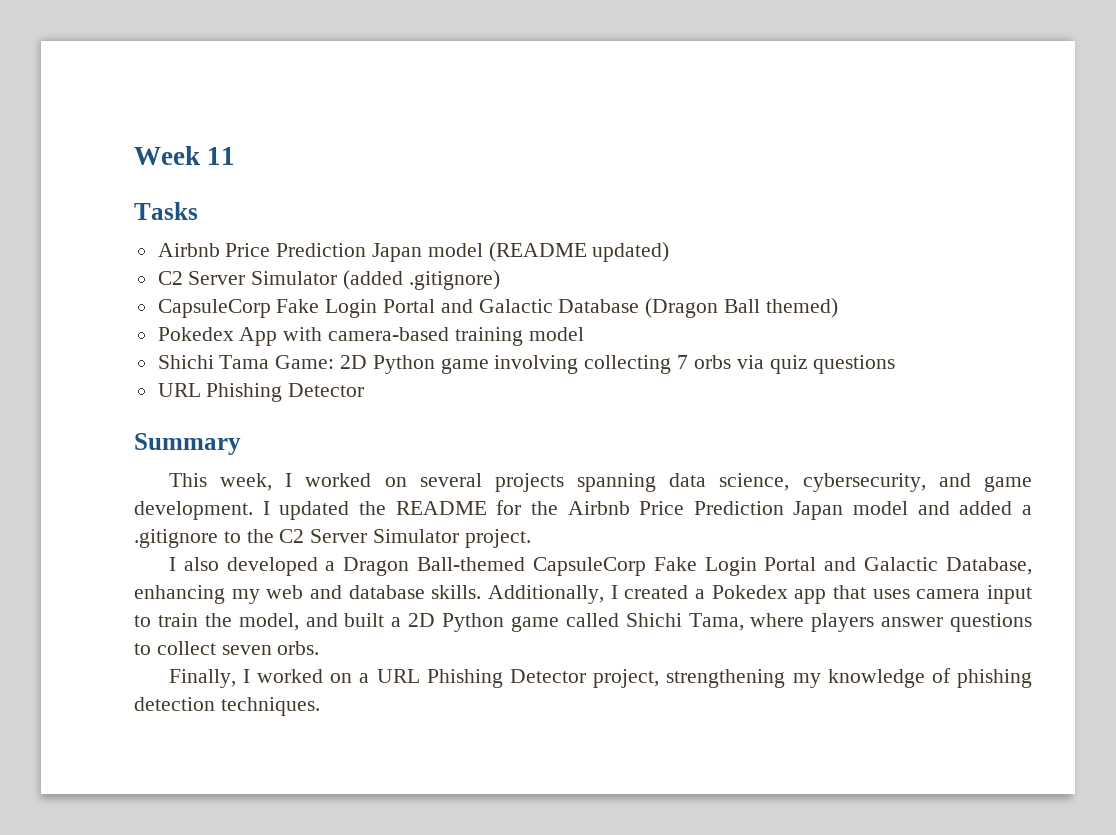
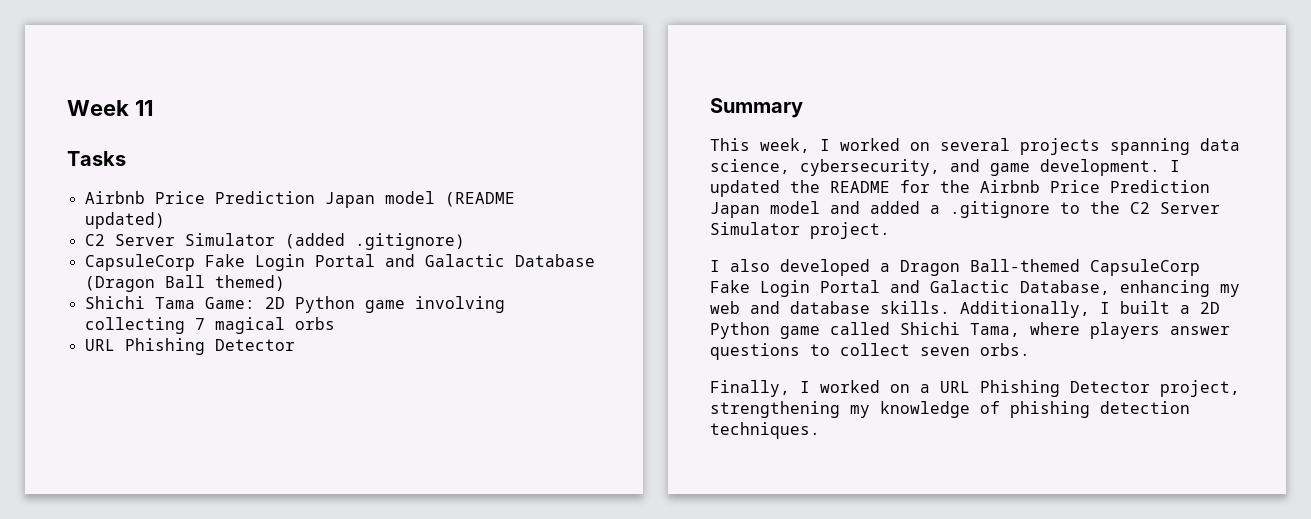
[157,327,584,346] // Pokedex App with camera-based training model -> (285, 283) none
(689, 362) none -> [214,317,285,334] magical
[736,355,896,374] via quiz questions -> (335, 323) none
[624,585,1032,604] [134,613,338,631] created a Pokedex app that uses camera input to train the model, and -> (1110, 308) none

